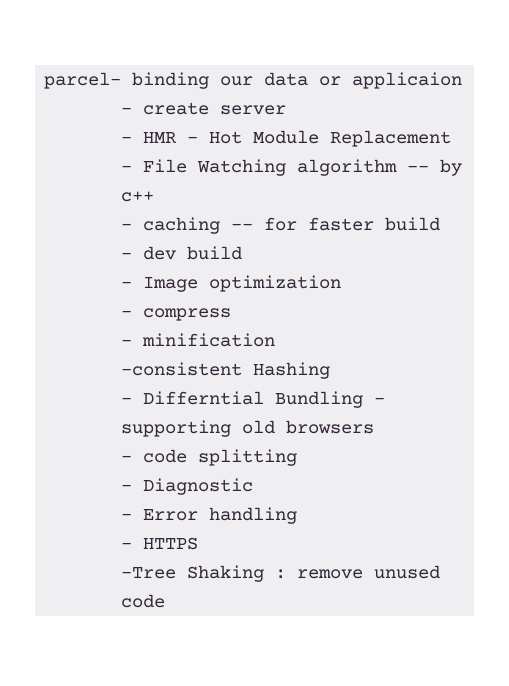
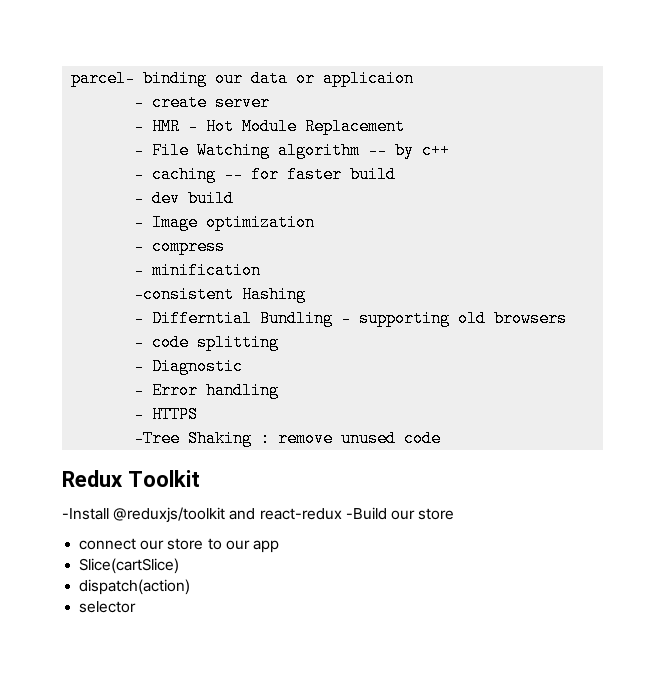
(166, 601) none -> [62,470,200,487] [62,507,455,523] [79,538,279,553] [79,558,180,574] [79,579,191,595] [79,601,137,613] // Redux Toolkit // -Install @reduxjs/toolkit and react-redux -Build our store // connect our store to our app // Slice(cartSlice) // dispatch(action) // selector

